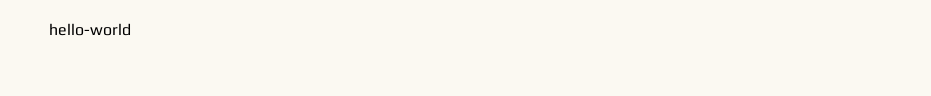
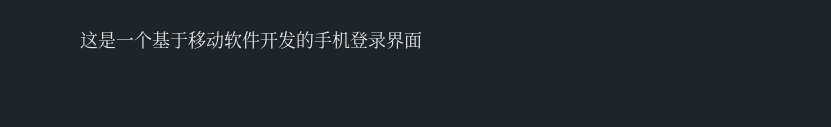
[49,23,131,36] hello-world -> [80,31,422,49] 这是一个基于移动软件开发的手机登录界面

